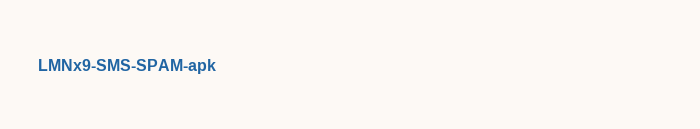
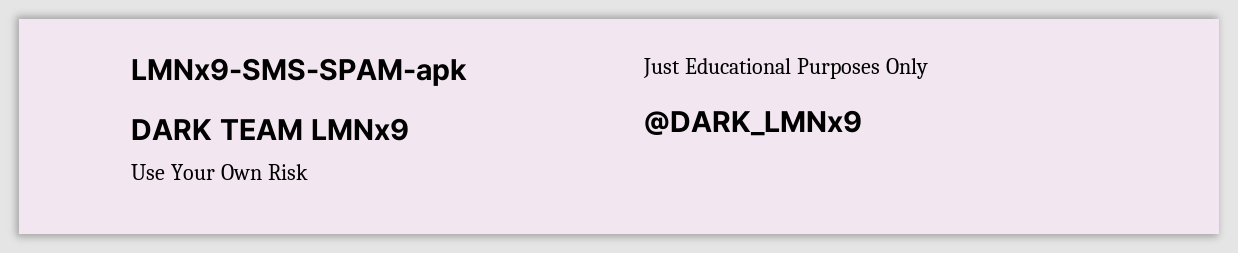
(216, 66) none -> [131,118,409,141] [131,164,308,180] [643,58,928,79] [644,110,862,136] // DARK TEAM LMNx9 // Use Your Own Risk // Just Educational Purposes Only // @DARK_LMNx9

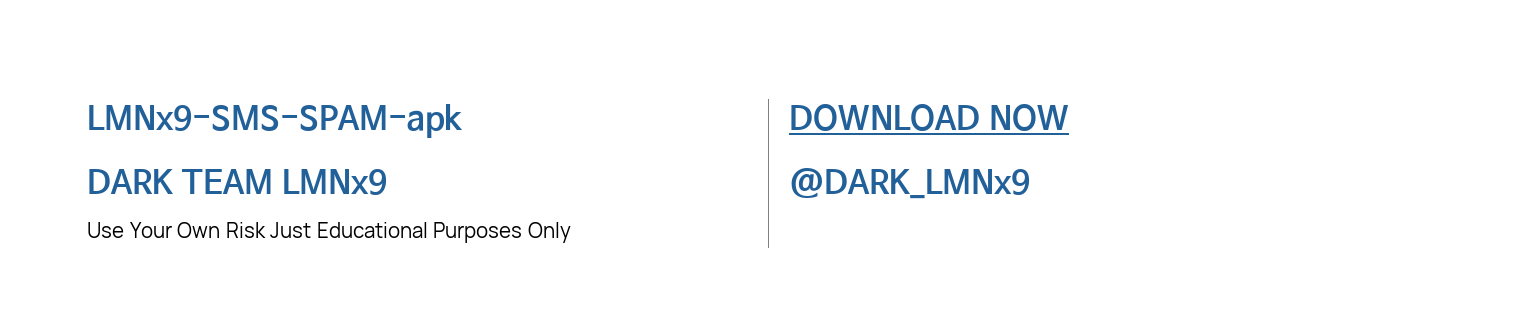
(308, 172) // -> (266, 230) none
(928, 68) none -> [789,104,1069,131] // DOWNLOAD NOW

